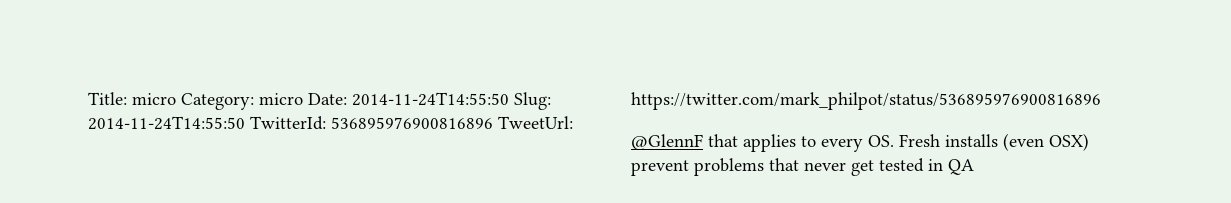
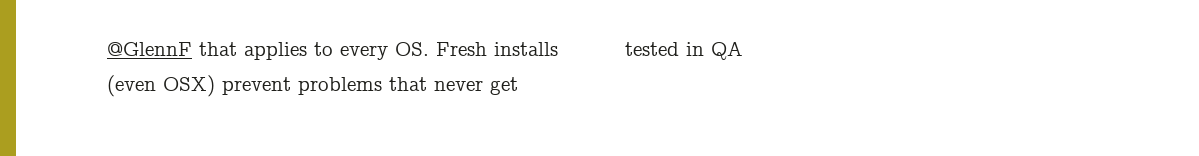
[88,92,551,110] [88,116,573,130] [631,92,1101,110] Title: micro Category: micro Date: 2014-11-24T14:55:50 Slug: 2014-11-24T14:55:50 TwitterId: 536895976900816896 TweetUrl: https://twitter.com/mark_philpot/status/536895976900816896 // -> (107, 49) none

